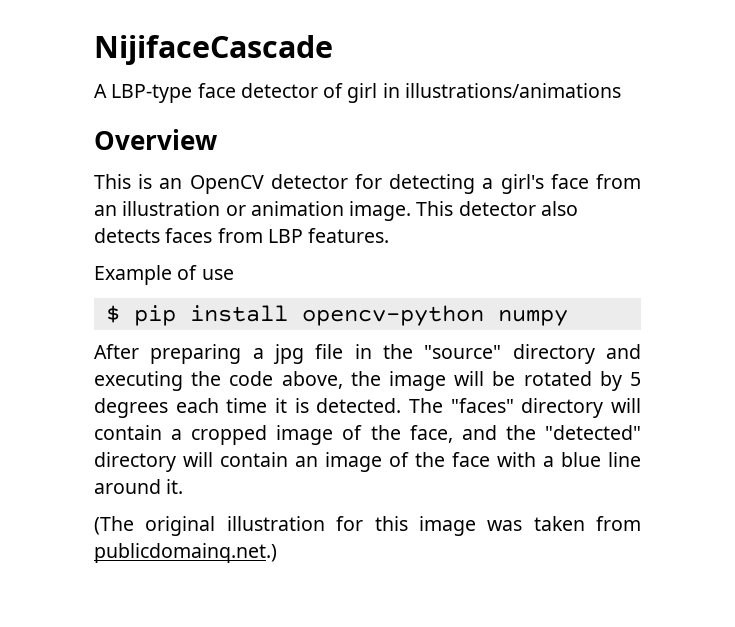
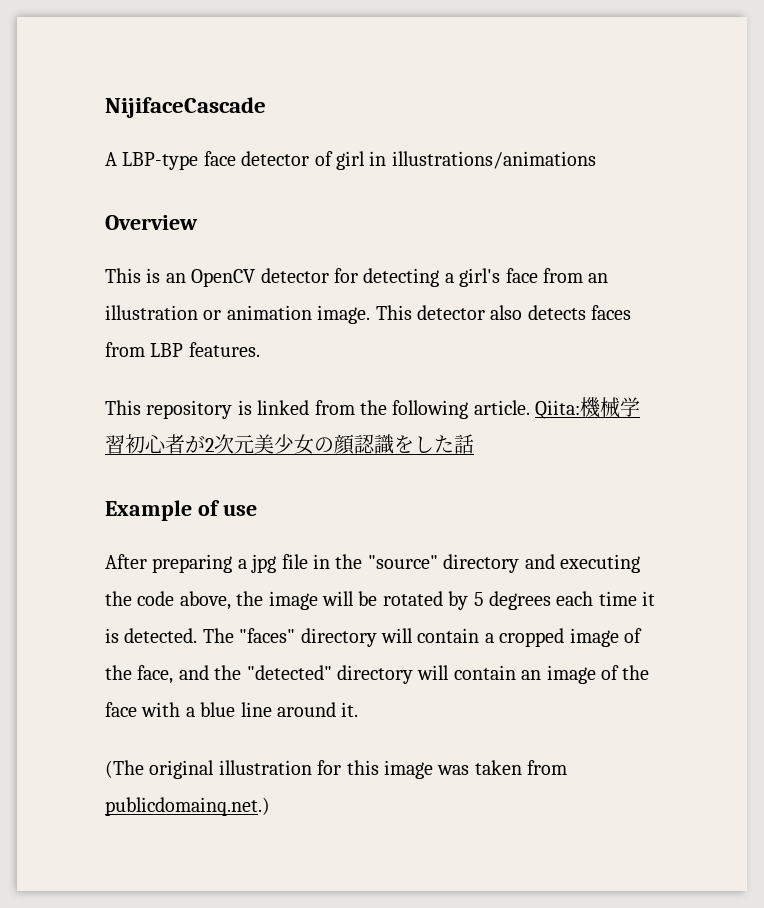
[94,265,234,285] [105,305,568,326] Example of use // $ pip install opencv-python numpy -> [105,397,641,419] [105,434,474,455] [105,500,257,521] This repository is linked from the following article. Qiita:機械学習初心者が2次元美少女の顔認識をした話 // Example of use

